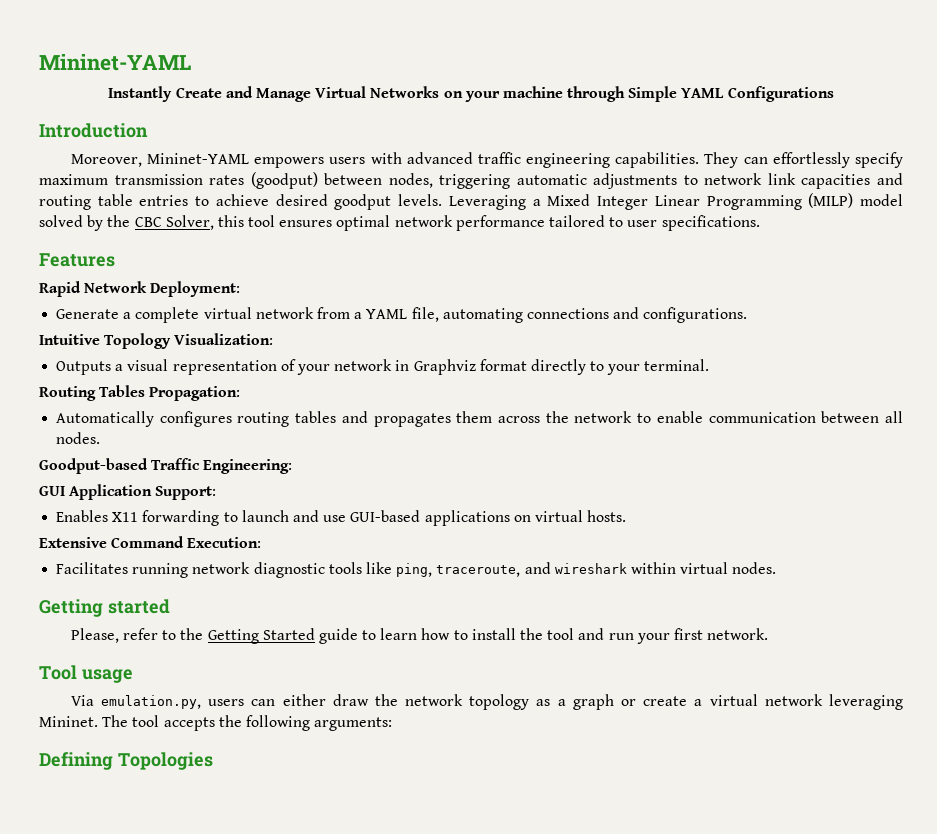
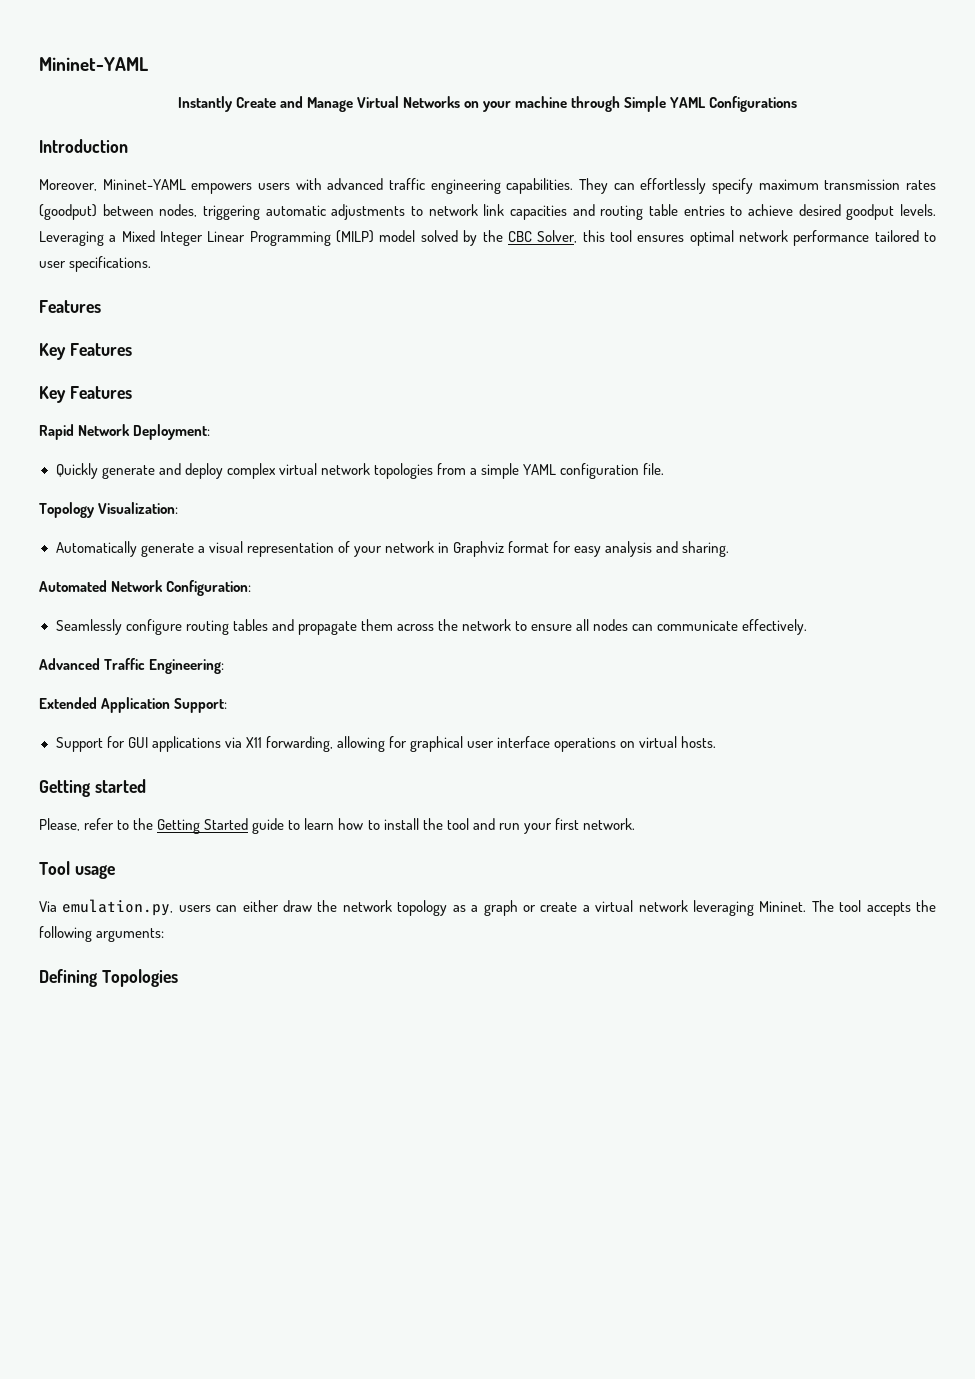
(115, 260) none -> [39,343,132,360] [39,386,132,403] // Key Features // Key Features
[56,307,314,323] Generate a complete virtual network -> [55,463,433,479] Quickly generate and deploy complex virtual network topologies
[366,307,748,323] [39,334,100,345] YAML file, automating connections and configurations. // Intuitive -> [481,463,665,479] simple YAML configuration file. //
[56,361,112,375] Outputs -> [55,541,194,557] Automatically generate
[530,359,710,375] [39,385,241,401] [56,411,232,427] directly to your terminal. // Routing Tables Propagation: // Automatically configures -> [553,541,730,557] [39,580,252,596] [55,619,182,635] for easy analysis and sharing. // Automated Network Configuration: // Seamlessly configure
[373,413,451,427] propagates -> [297,621,357,635] propagate
[656,411,903,423] [56,432,101,444] [39,458,148,474] enable communication between all nodes. // Goodput-based -> [531,619,808,635] [39,658,100,670] ensure all nodes can communicate effectively. // Advanced
[39,486,65,496] GUI -> [39,697,97,709] Extended
[56,510,627,526] [39,536,262,548] [56,562,777,578] Enables X11 forwarding to launch and use GUI-based applications on virtual hosts. // Extensive Command Execution: // Facilitates running network diagnostic tools like ping, traceroute, and wireshark within virtual nodes. -> [55,736,717,752] Support for GUI applications via X11 forwarding, allowing for graphical user interface operations on virtual hosts.

